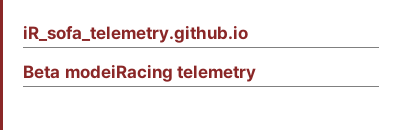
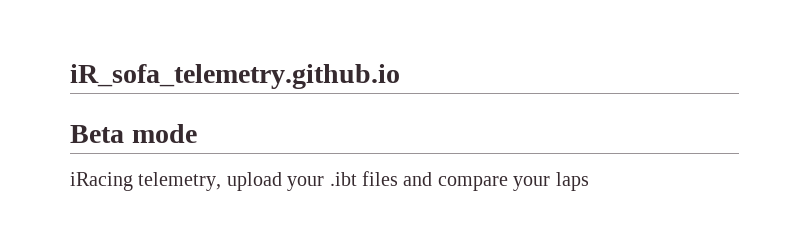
[64,64,257,82] modeiRacing telemetry -> [131,124,197,143] [70,171,589,191] mode // iRacing telemetry, upload your .ibt files and compare your laps

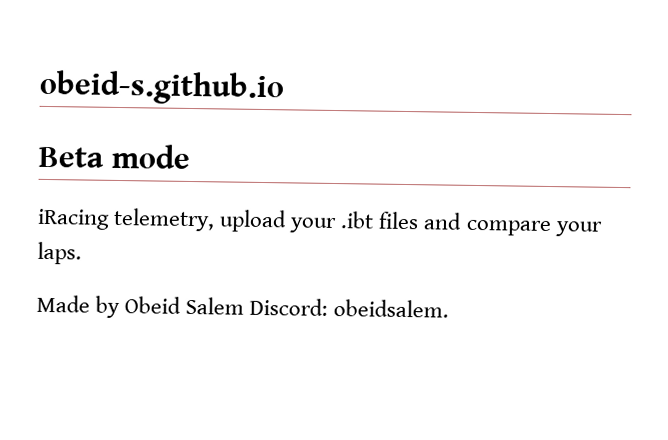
[70,64,400,89] iR_sofa_telemetry.github.io -> [39,69,285,106] obeid-s.github.io
[555,172,589,191] laps -> [37,241,82,265] [36,294,450,319] laps. // Made by Obeid Salem Discord: obeidsalem.

